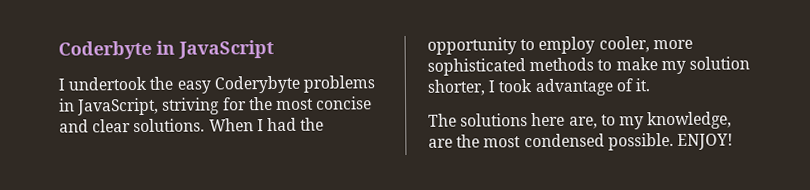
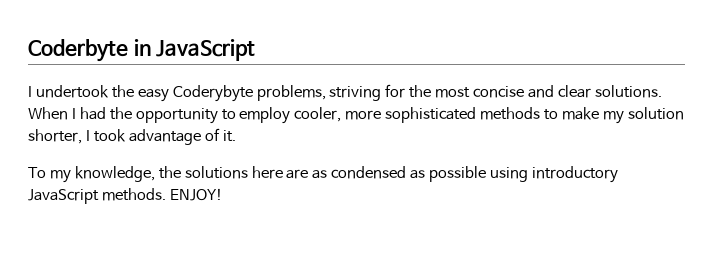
[302,75,375,93] [59,97,160,116] problems in JavaScript, -> [256,85,326,101] problems,
[428,111,733,130] [428,132,674,151] The solutions here are, to my knowledge, are the most condensed possible. -> [28,166,618,183] [28,188,166,204] To my knowledge, the solutions here are as condensed as possible using introductory JavaScript methods.

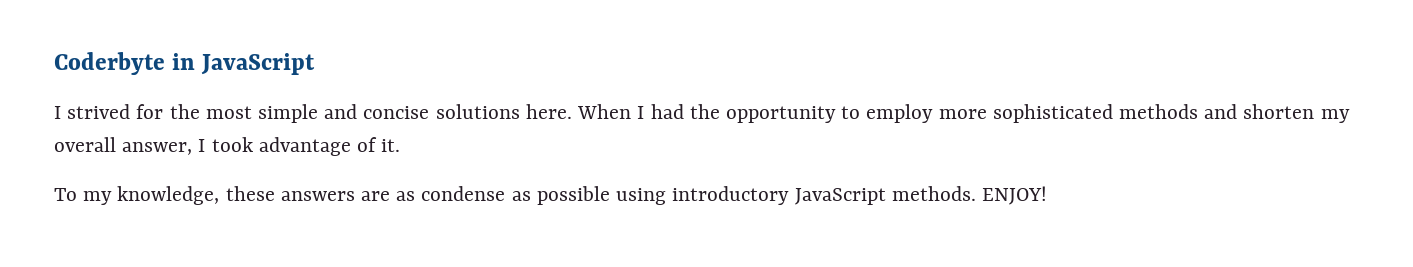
[35,84,662,102] undertook the easy Coderybyte problems, striving for the most concise and clear solutions. -> [67,104,572,123] strived for the most simple and concise solutions here.
[294,107,342,122] cooler, -> (934, 113) none
[544,107,684,124] [28,129,82,144] to make my solution shorter, -> [1204,104,1350,123] [54,137,193,155] and shorten my overall answer,
[158,166,283,179] the solutions here -> [225,186,355,201] these answers
[331,166,407,179] condensed -> [421,186,506,201] condense

